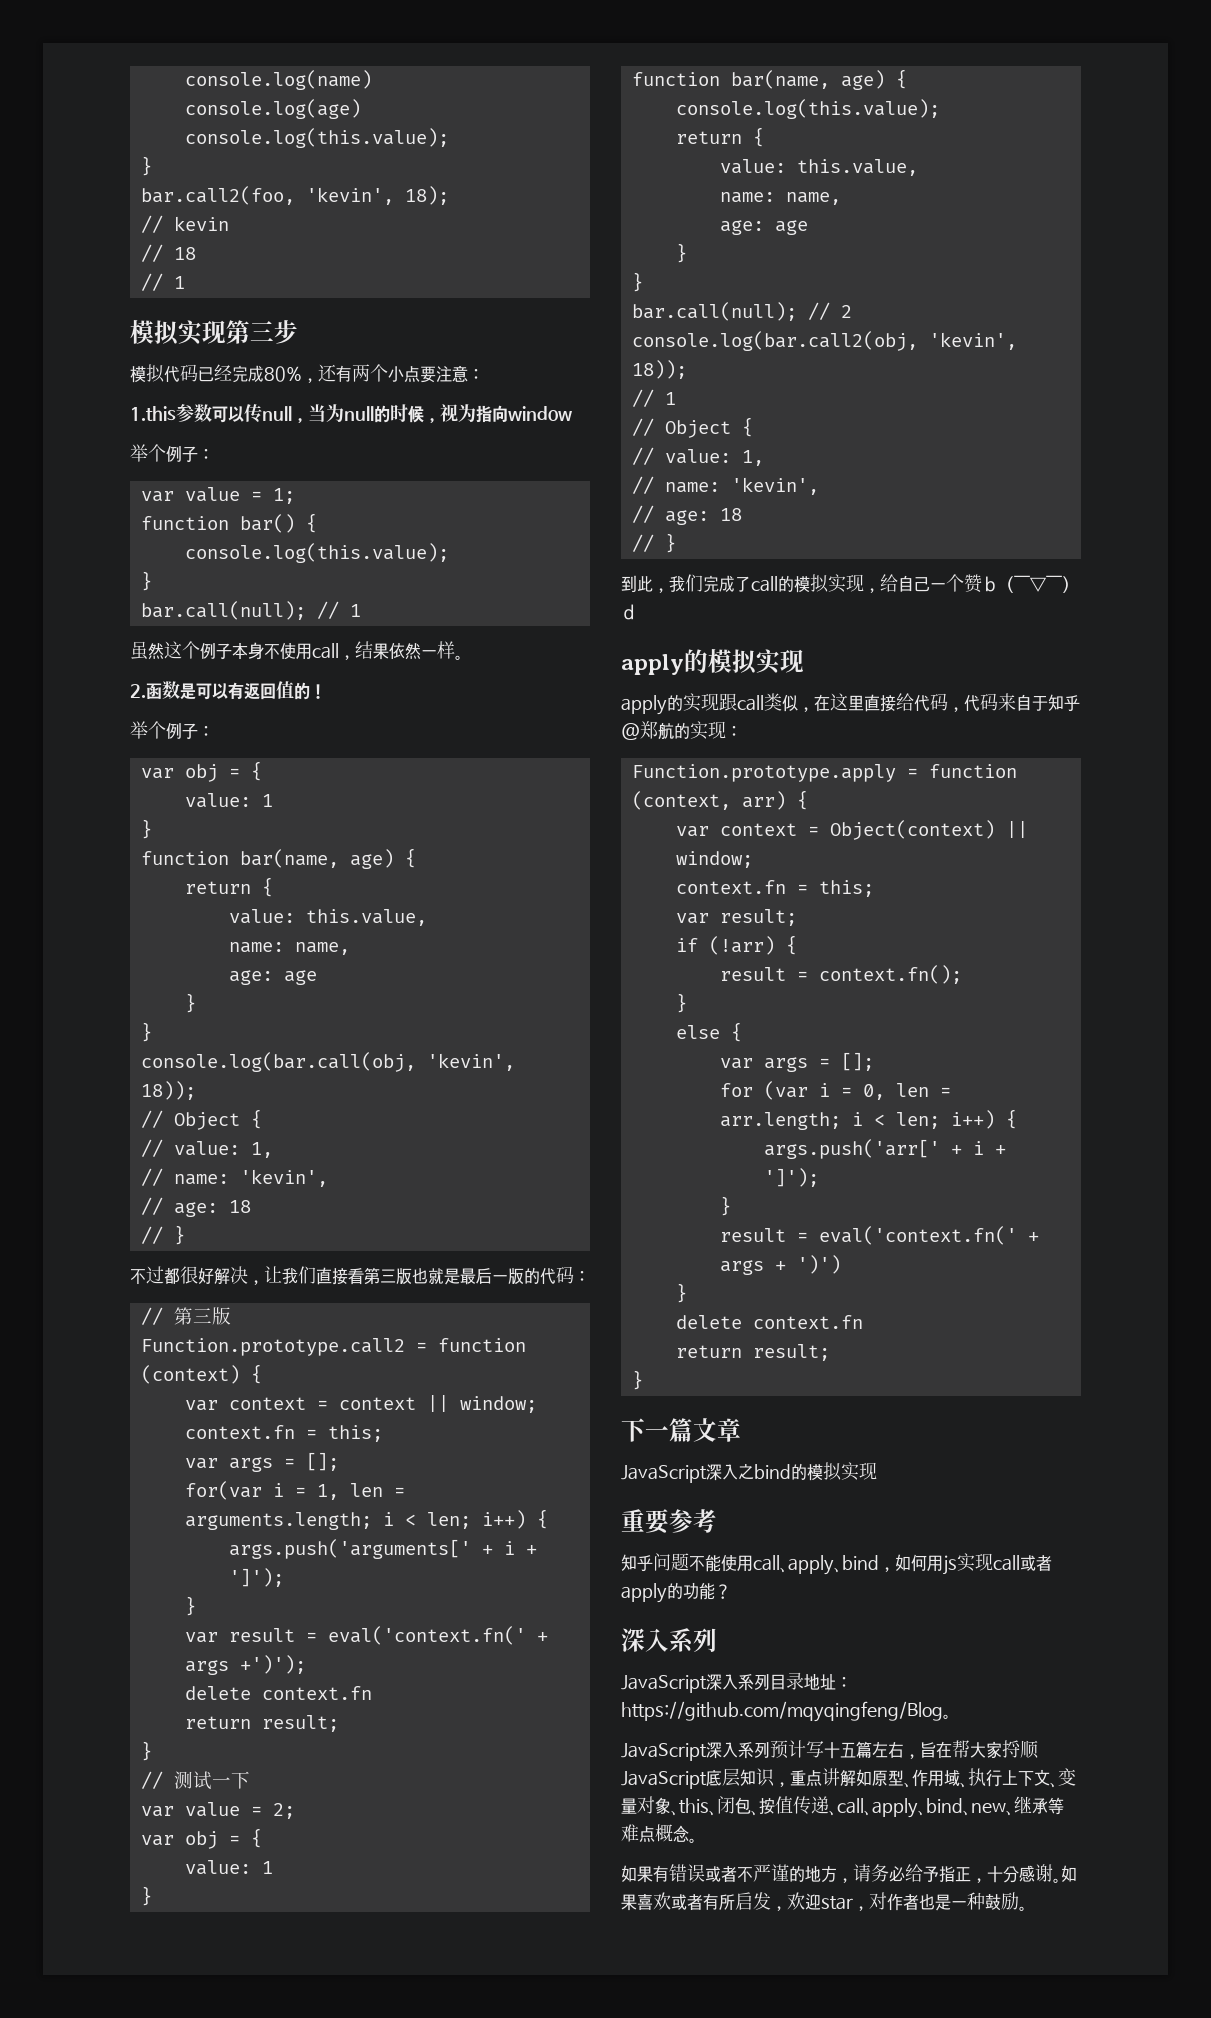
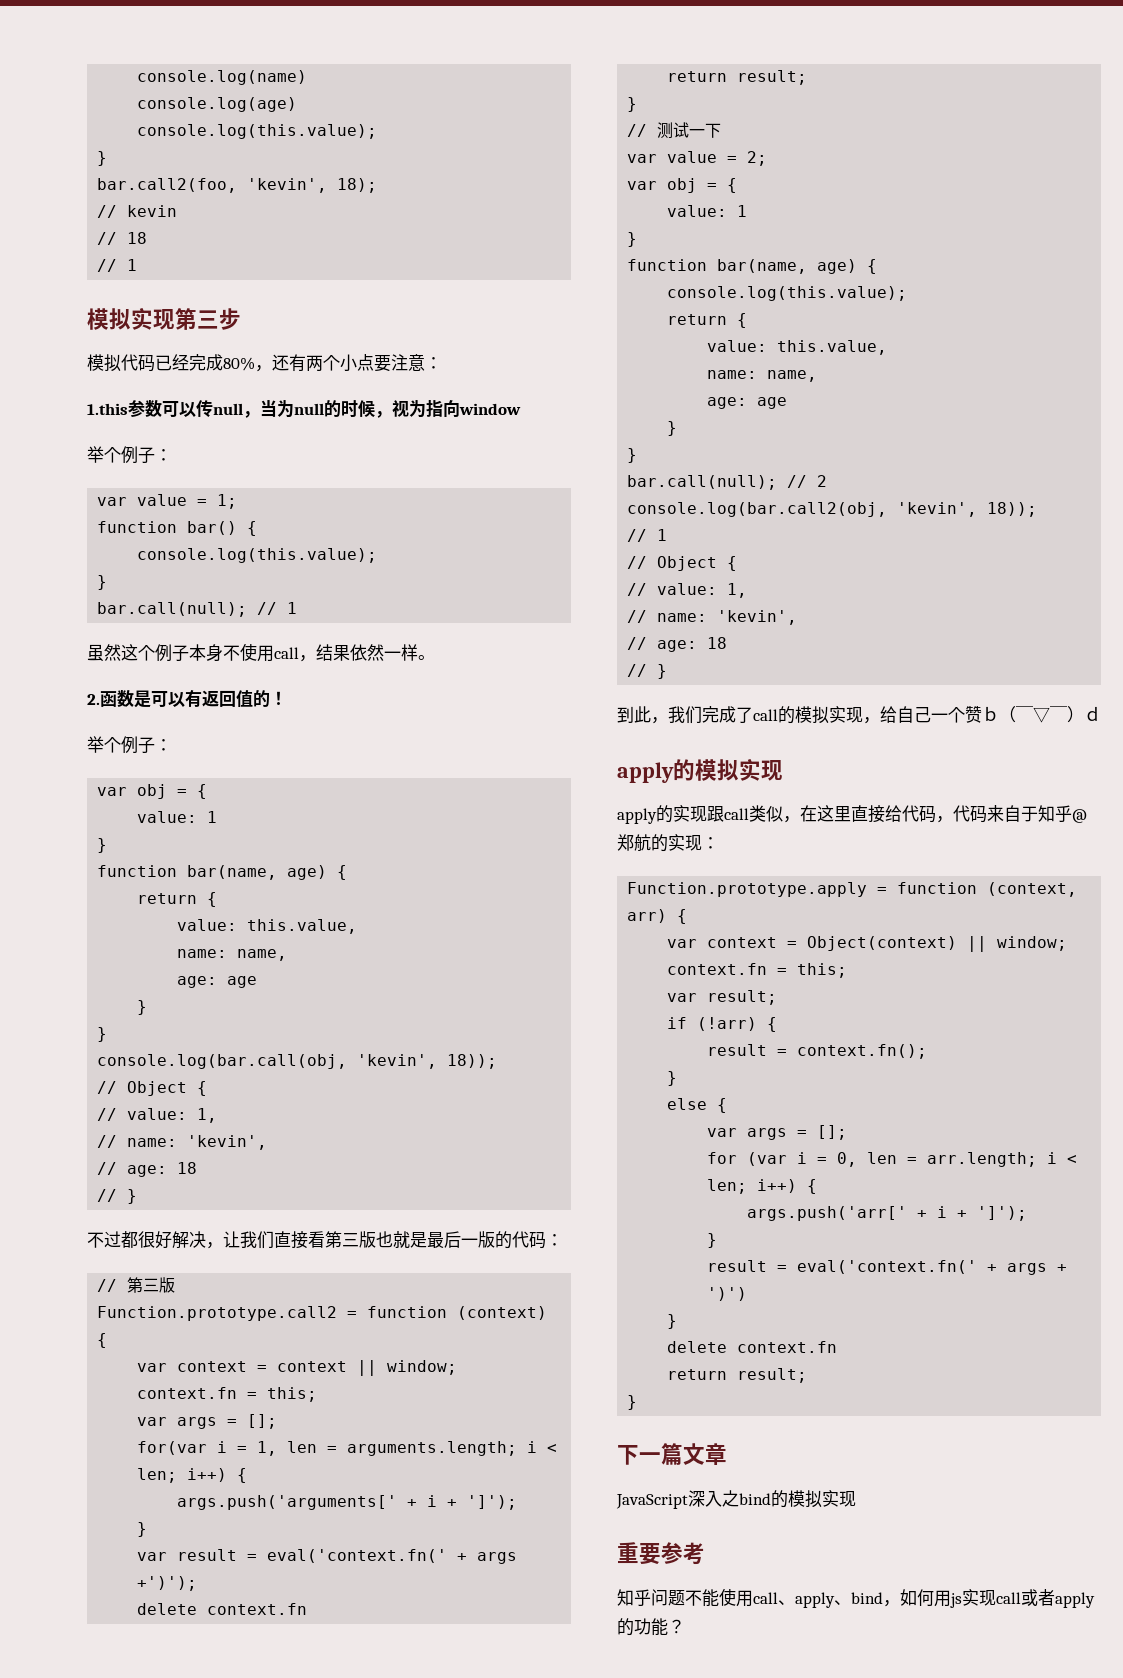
[621,1628,717,1653] [621,1672,852,1693] [621,1701,951,1722] [621,1740,1039,1761] [621,1768,1076,1789] [621,1796,1064,1818] [621,1824,697,1843] [621,1864,1077,1883] [621,1892,1027,1911] // 深入系列 // JavaScript深入系列目录地址：https://github.com/mqyqingfeng/Blog。 // JavaScript深入系列预计写十五篇左右，旨在帮大家捋顺JavaScript底层知识，重点讲解如原型、作用域、执行上下文、变量对象、this、闭包、按值传递、call、apply、bind、new、继承等难点概念。 // 如果有错误或者不严谨的地方，请务必给予指正，十分感谢。如果喜欢或者有所启发，欢迎star，对作者也是一种鼓励。 -> (685, 1626) none

